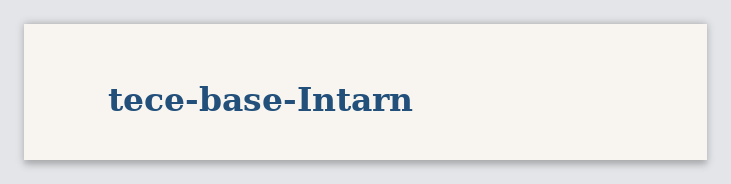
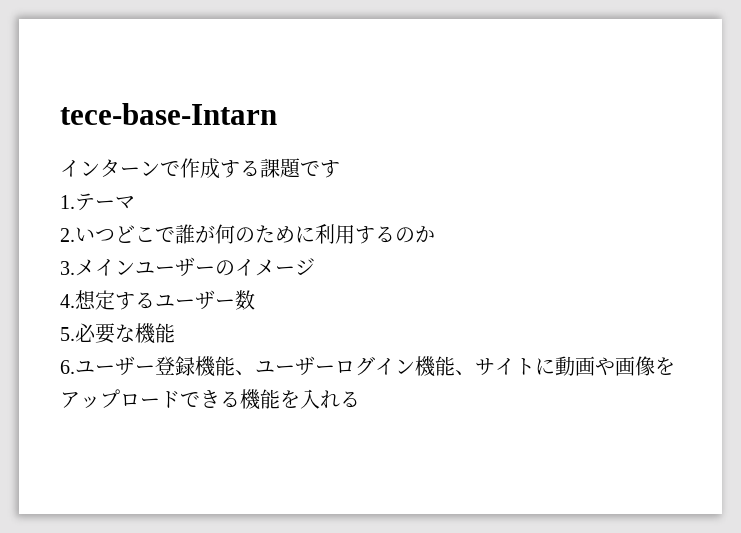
(413, 98) none -> [60,158,340,179] [60,193,135,211] [60,224,435,244] [60,257,315,277] [60,290,255,310] [60,323,175,344] [60,356,675,377] [60,389,360,410] // インターンで作成する課題です // 1.テーマ // 2.いつどこで誰が何のために利用するのか // 3.メインユーザーのイメージ // 4.想定するユーザー数 // 5.必要な機能 // 6.ユーザー登録機能、ユーザーログイン機能、サイトに動画や画像をアップロードできる機能を入れる

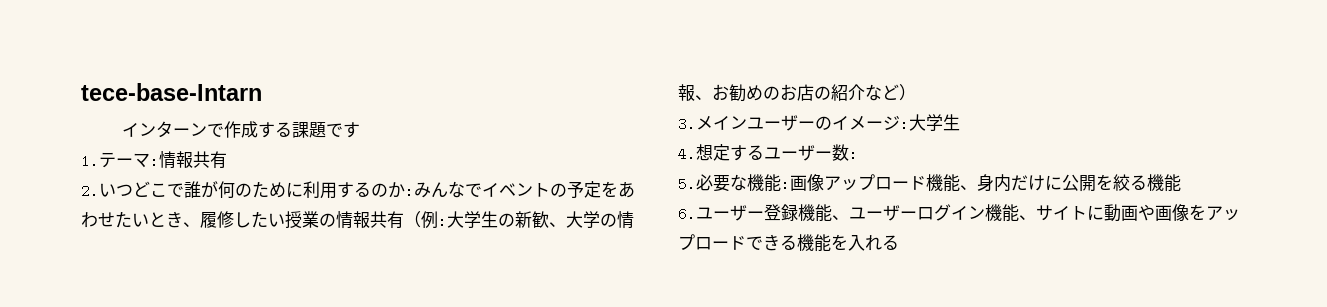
(135, 202) none -> [150,151,227,169] :情報共有
(435, 234) none -> [405,181,635,198] [81,211,634,229] [678,84,916,102] :みんなでイベントの予定をあわせたいとき、履修したい授業の情報共有（例:大学生の新歓、大学の情報、お勧めのお店の紹介など）
(315, 266) none -> [900,114,960,131] :大学生
(255, 300) none -> [849,147,858,161] :
(175, 333) none -> [781,174,1181,192] :画像アップロード機能、身内だけに公開を絞る機能

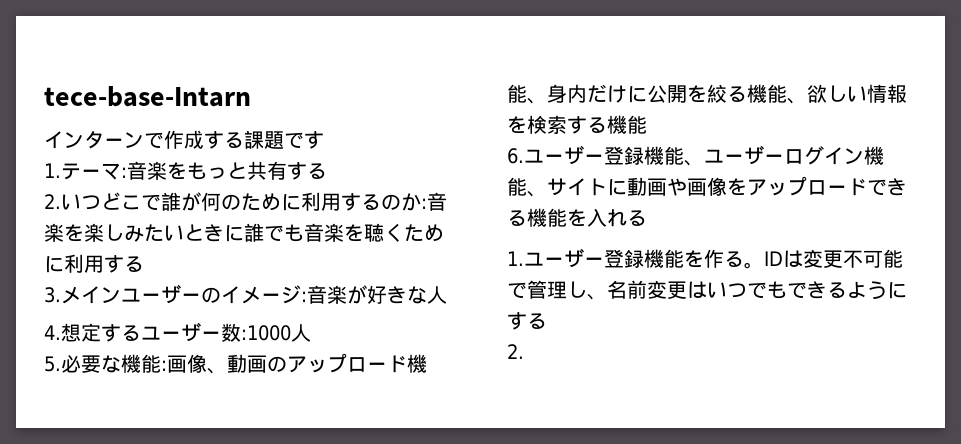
[159,151,227,169] 情報共有 -> [127,161,327,180] 音楽をもっと共有する
[414,181,635,198] [81,211,634,229] [678,84,916,102] みんなでイベントの予定をあわせたいとき、履修したい授業の情報共有（例:大学生の新歓、大学の情報、お勧めのお店の紹介など） -> [427,192,447,211] [44,223,444,242] [44,254,144,273] 音楽を楽しみたいときに誰でも音楽を聴くために利用する
[909,114,960,131] 大学生 -> [307,285,447,304] 音楽が好きな人
[849,147,858,161] : -> [241,324,311,342] :1000人
(824, 182) none -> [207,354,287,374] 、動画の
(1181, 183) none -> [787,84,907,104] [507,115,647,134] 、欲しい情報を検索する機能
(899, 242) none -> [507,248,903,269] [507,280,907,300] [507,312,547,330] [507,344,524,359] // 1.ユーザー登録機能を作る。IDは変更不可能で管理し、名前変更はいつでもできるようにする // 2.

